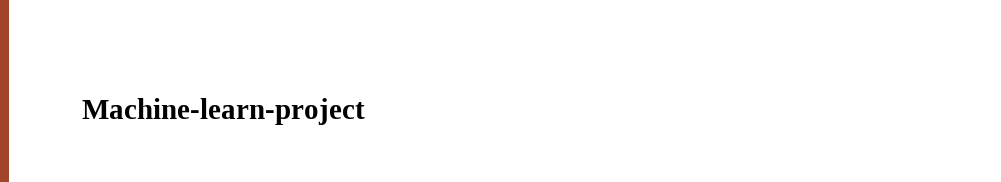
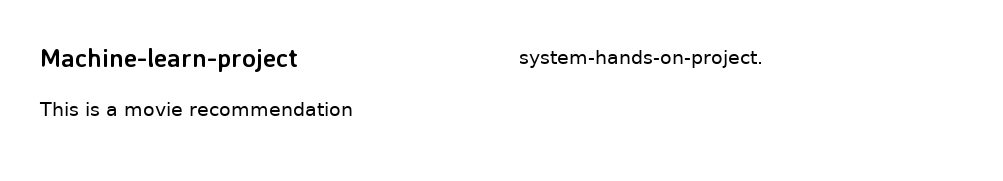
(365, 111) none -> [39,102,353,116] [519,50,763,68] // This is a movie recommendation system-hands-on-project.

